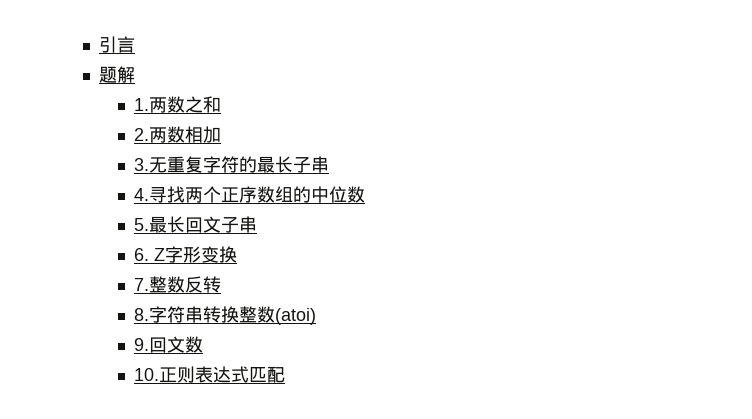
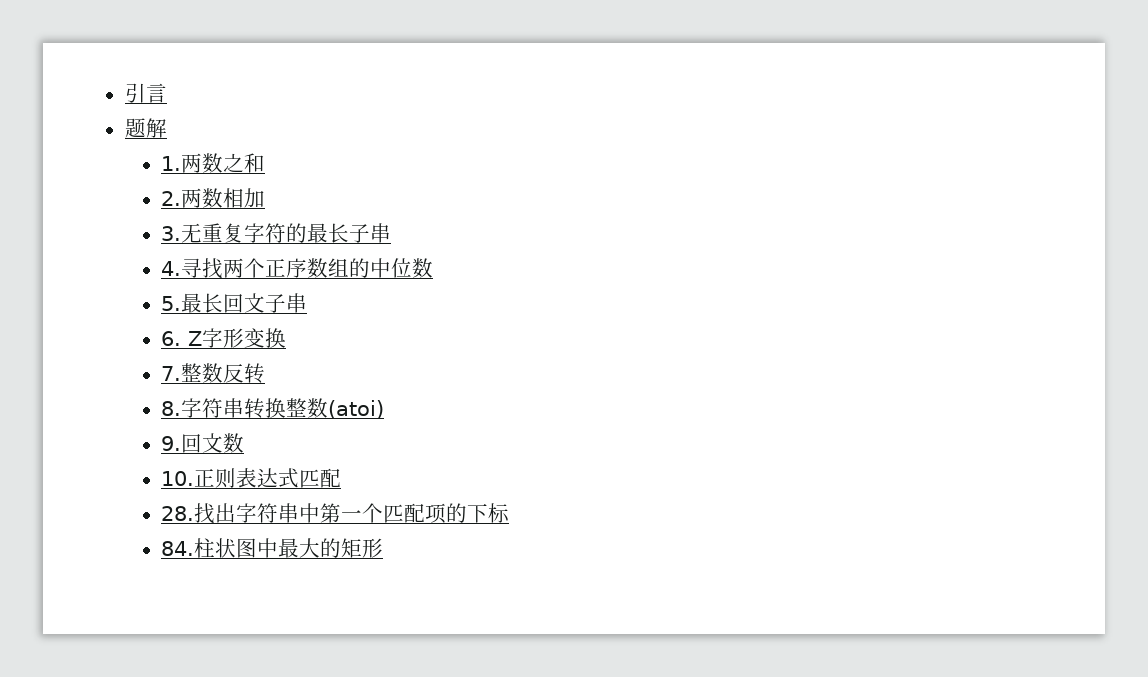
(286, 374) none -> [161,503,511,524] [161,538,384,558] // 28.找出字符串中第一个匹配项的下标 // 84.柱状图中最大的矩形

